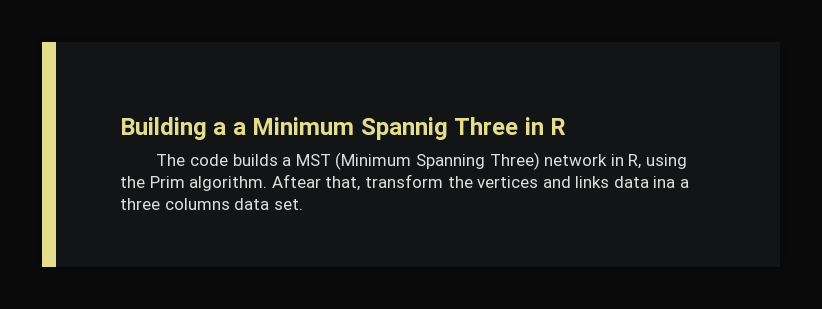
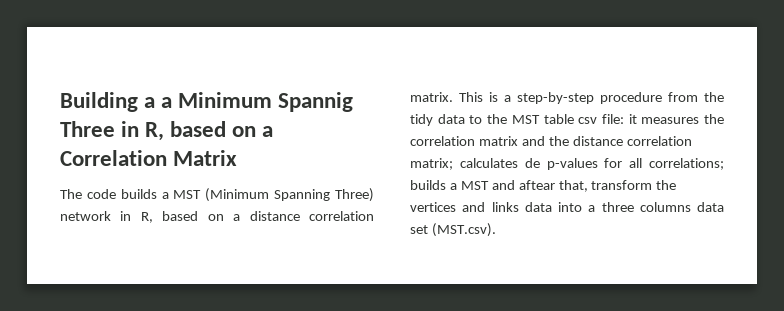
[550,118,567,135] R -> [145,121,274,141] [60,150,238,166] R, based on a Correlation Matrix
[645,154,687,169] [120,174,321,191] using the Prim algorithm. Aftear -> [162,211,375,221] [410,92,724,104] [410,114,724,126] [410,136,692,146] [410,158,724,170] [410,180,555,190] based on a distance correlation matrix. This is a step-by-step procedure from the tidy data to the MST table csv file: it measures the correlation matrix and the distance correlation matrix; calculates de p-values for all correlations; builds a MST and aftear
[653,176,676,188] ina -> [558,202,582,212] into
[273,199,303,210] set. -> [410,223,496,237] set (MST.csv).

